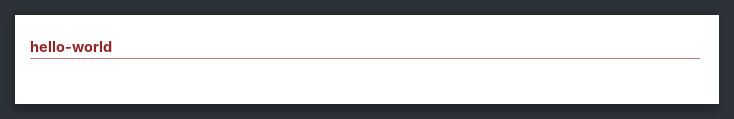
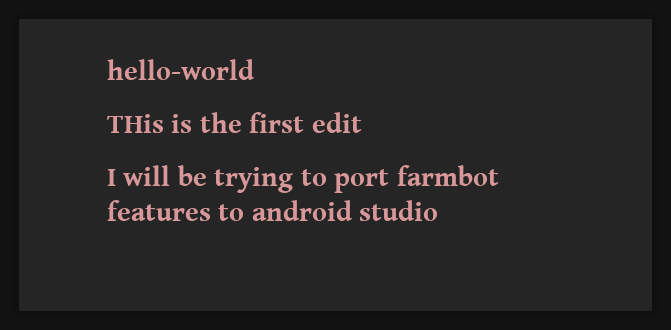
(112, 46) none -> [107,112,362,133] [107,165,499,193] [107,200,439,221] // THis is the first edit // I will be trying to port farmbot features to android studio

